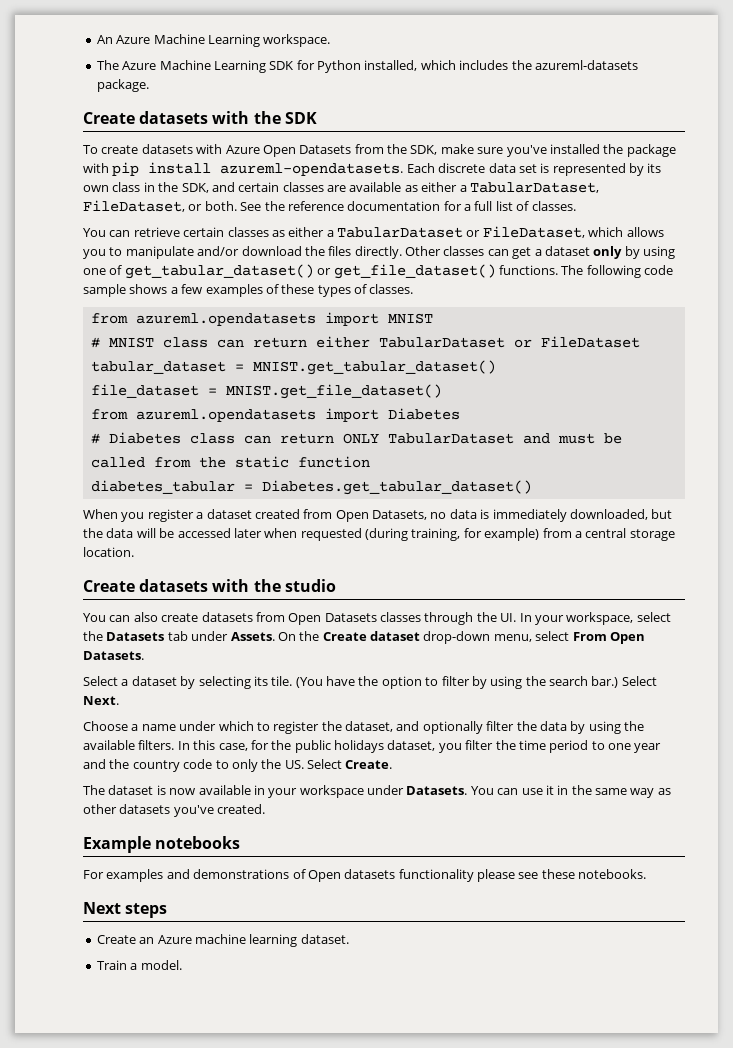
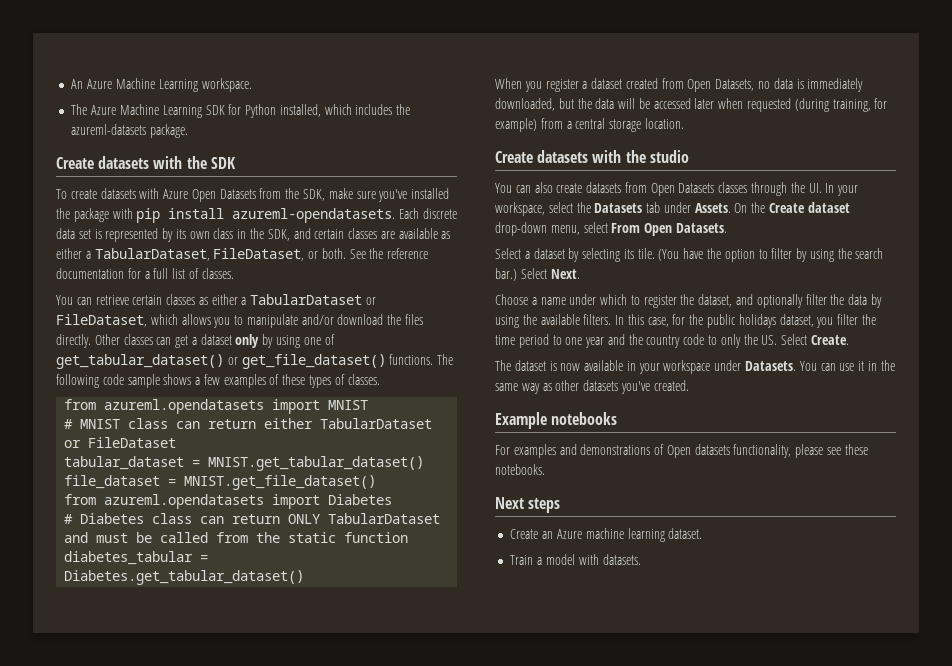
[398,869,474,882] functionality -> [733,444,792,458] functionality,
[140,960,182,970] model. -> [545,554,641,565] model with datasets.

